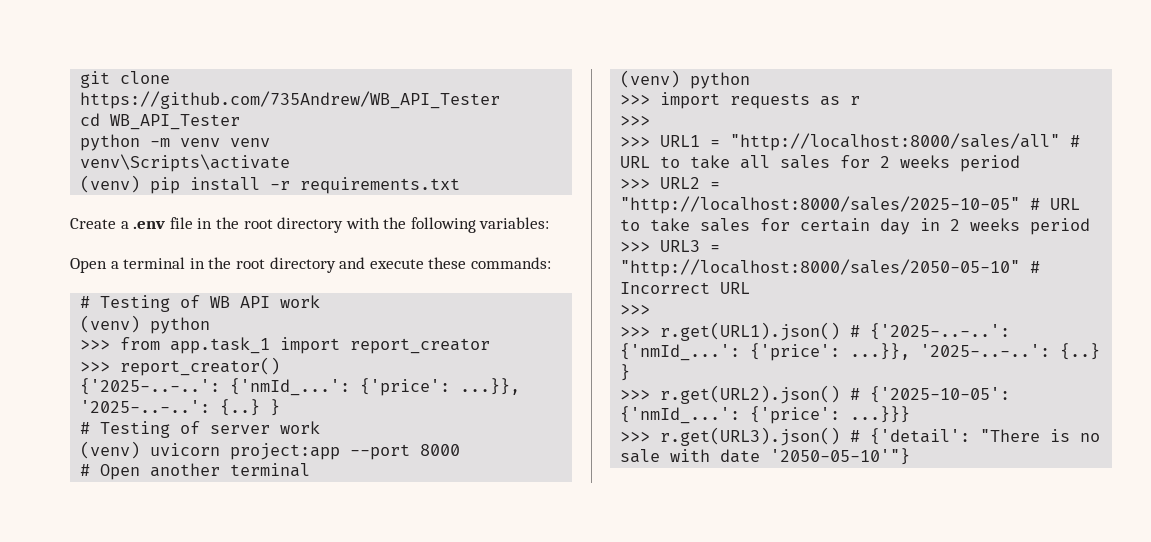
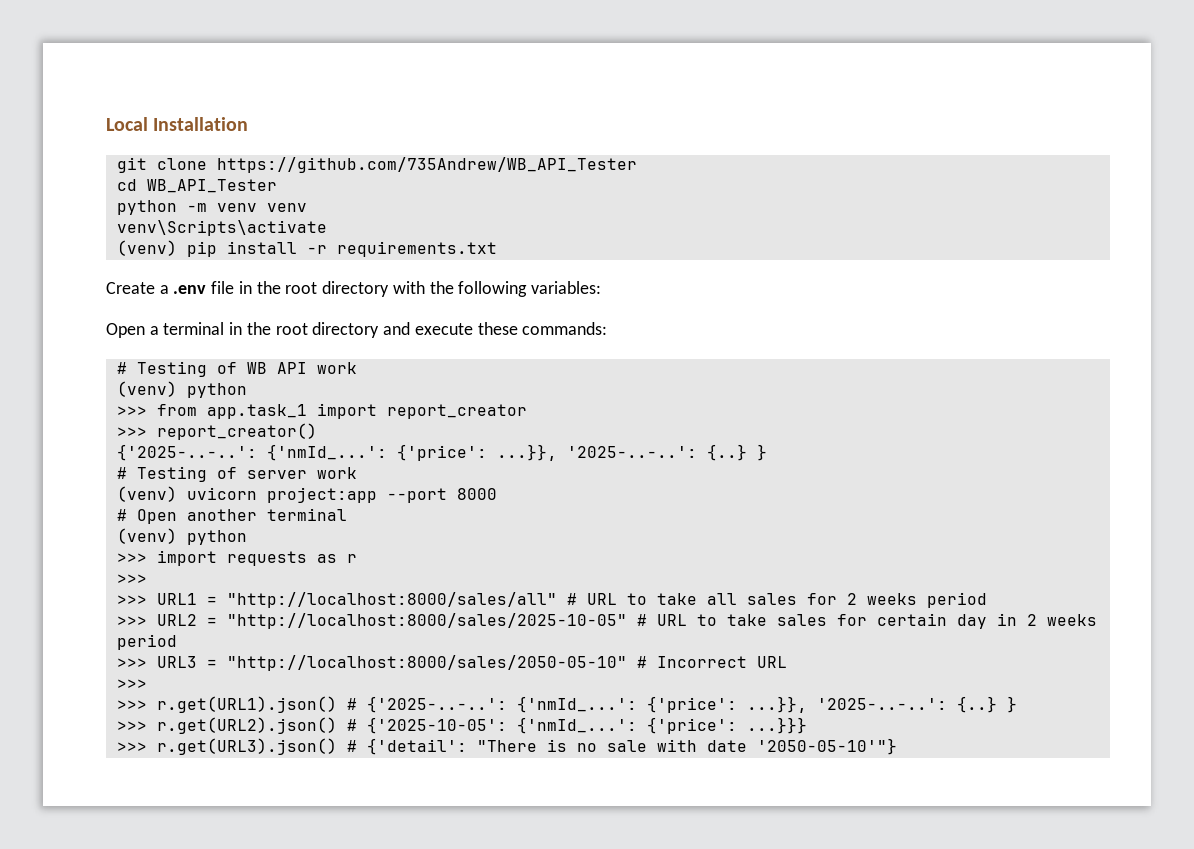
(80, 79) none -> [106,117,249,131] Local Installation //

